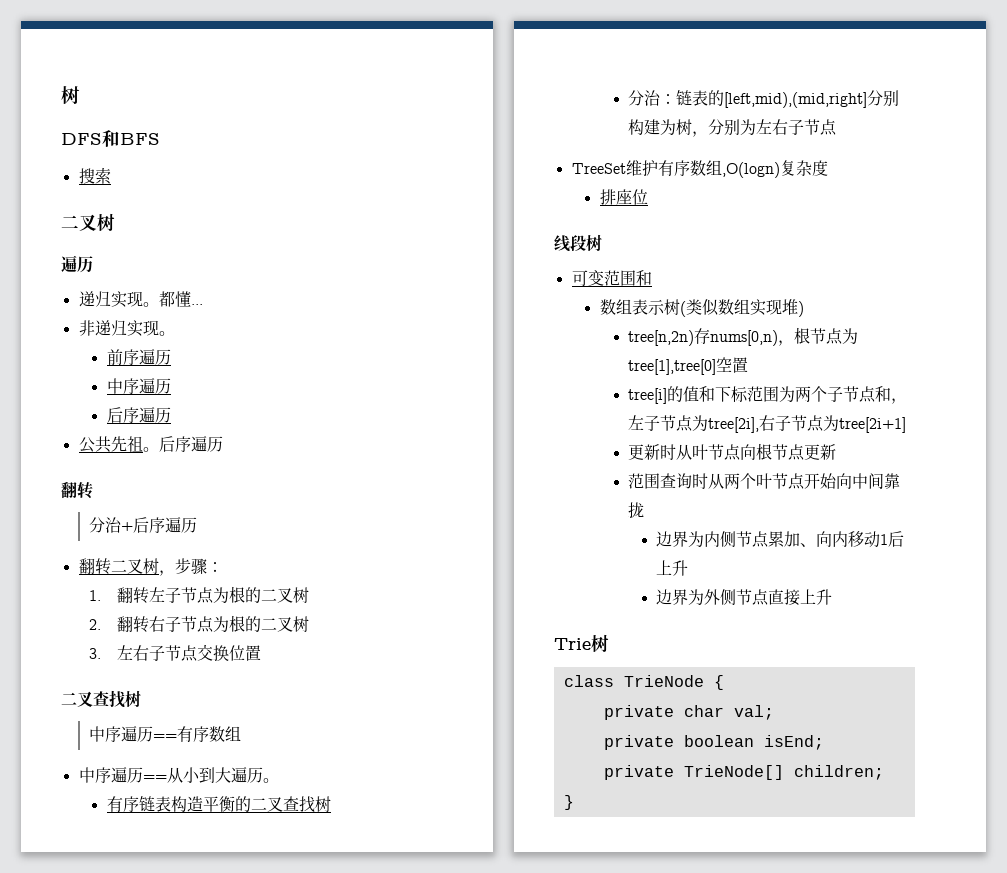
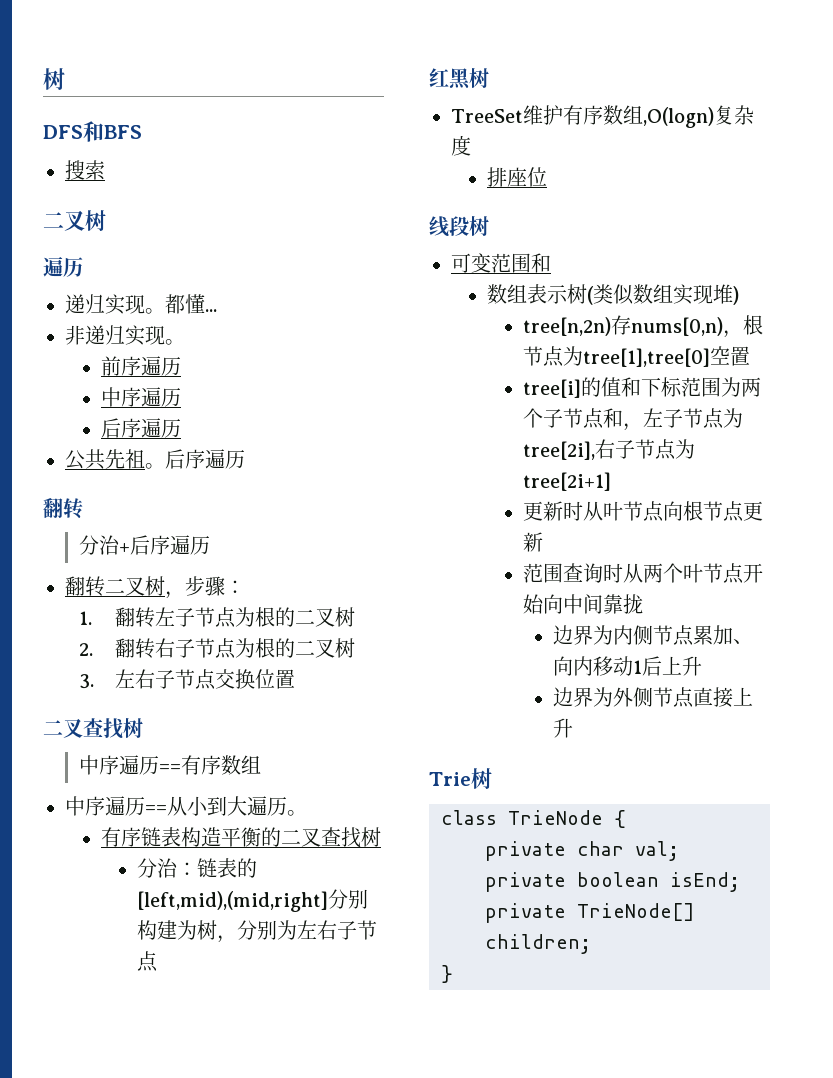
(838, 127) none -> [429,68,489,90] // 红黑树

